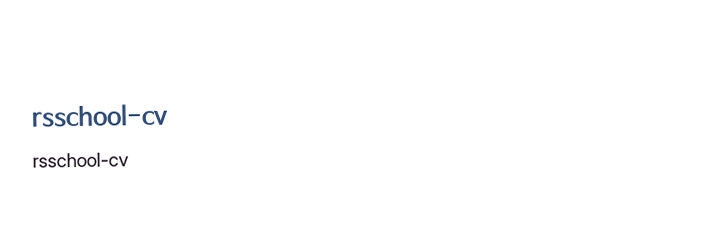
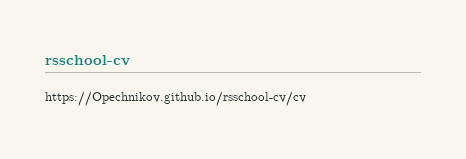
[32,152,129,168] rsschool-cv -> [45,91,306,107] https://Opechnikov.github.io/rsschool-cv/cv

